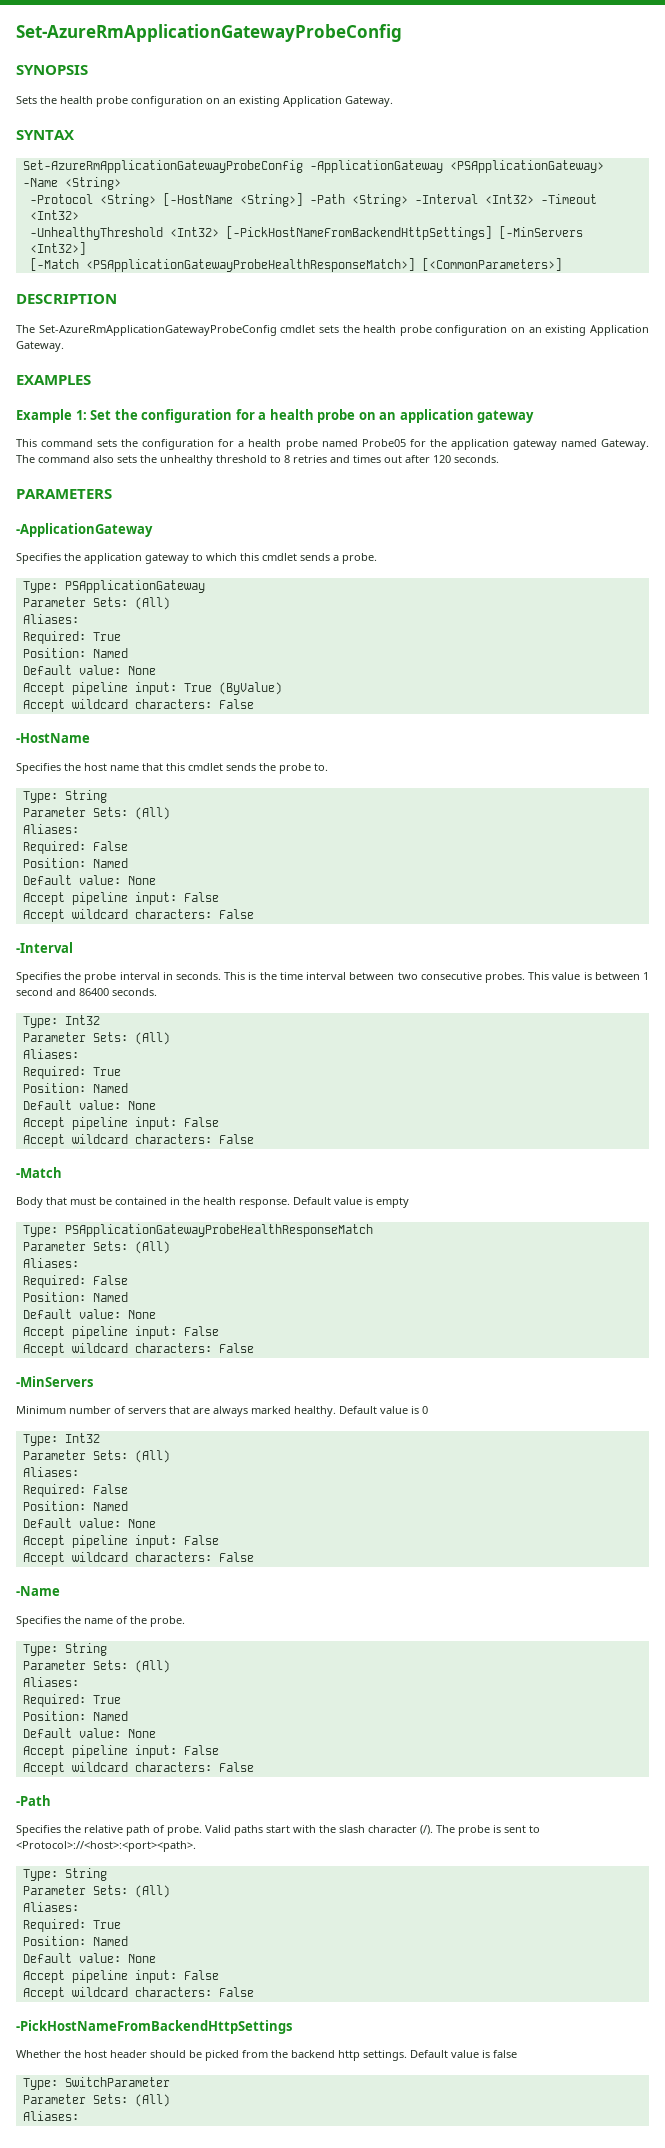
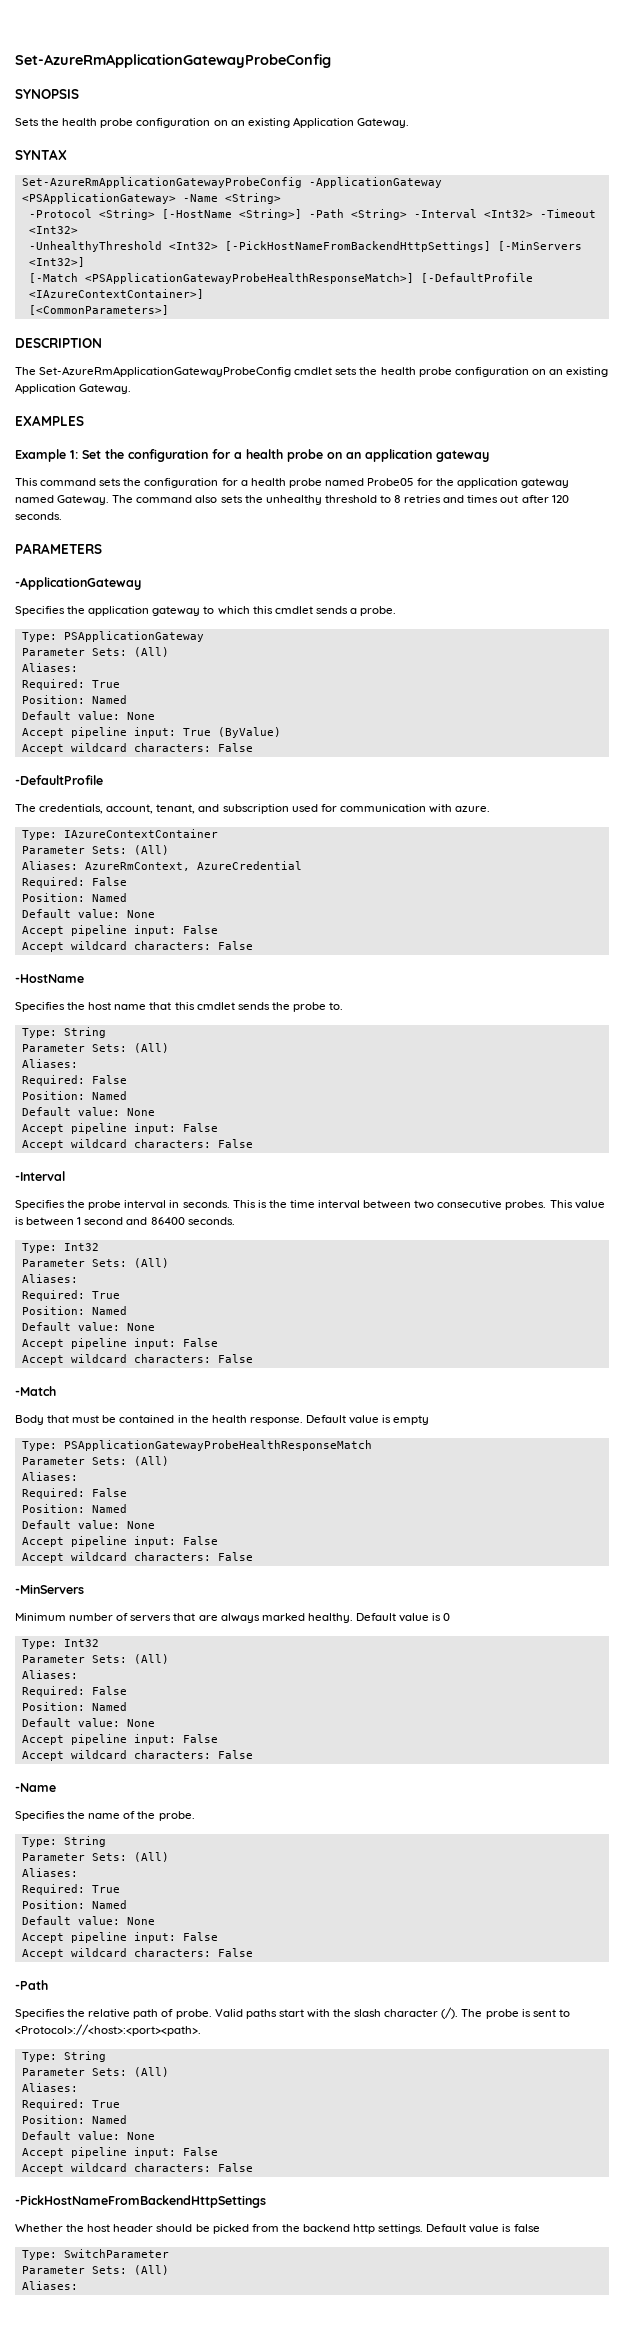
(415, 265) none -> [420,273,533,283] [28,289,204,299] [-DefaultProfile <IAzureContextContainer>] //
(254, 704) none -> [15,775,103,785] [15,804,491,814] [21,829,218,840] [21,845,169,855] [21,861,302,871] [21,877,127,888] [21,893,127,902] [21,909,155,918] [21,925,218,936] [21,941,253,952] // -DefaultProfile // The credentials, account, tenant, and subscription used for communication with azure. // Type: IAzureContextContainer // Parameter Sets: (All) // Aliases: AzureRmContext, AzureCredential // Required: False // Position: Named // Default value: None // Accept pipeline input: False // Accept wildcard characters: False

